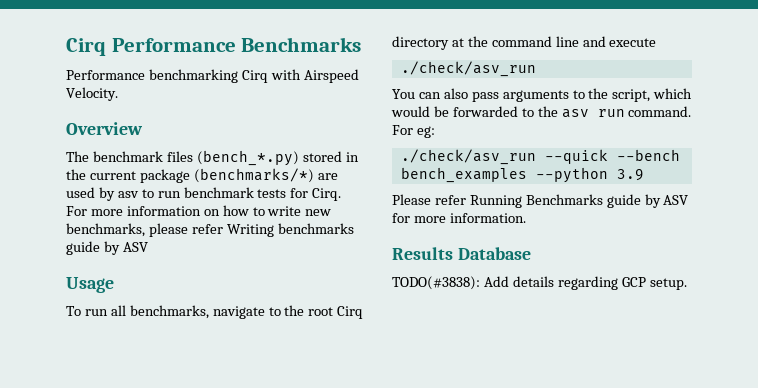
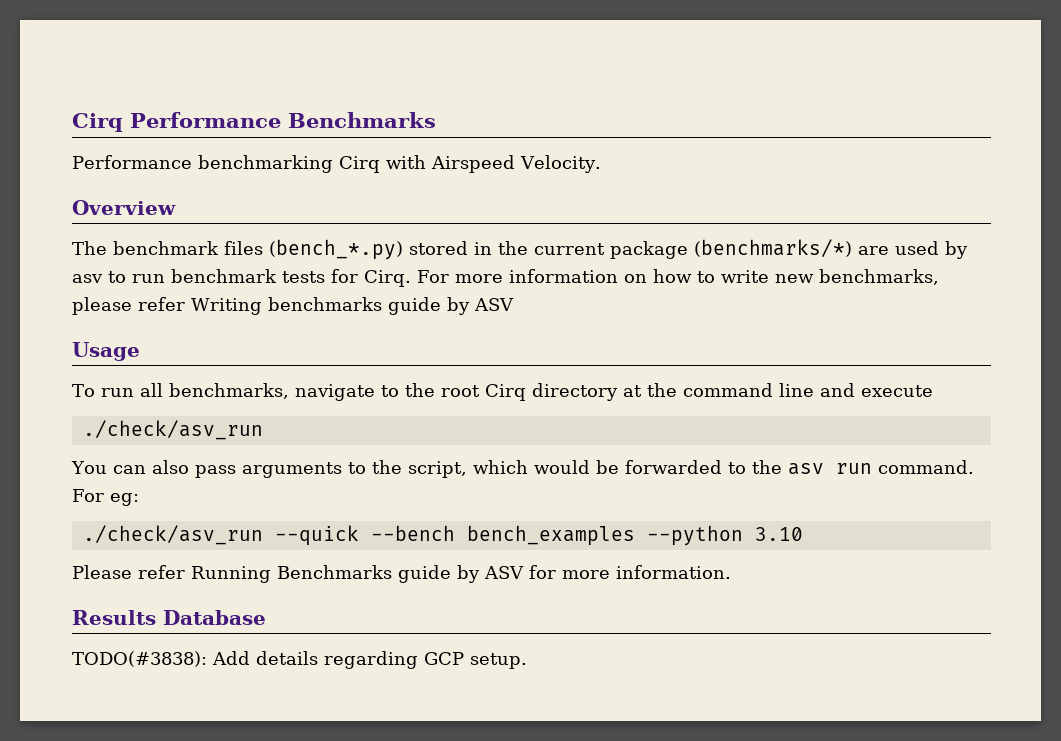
[616,169,644,181] 3.9 -> [754,527,803,541] 3.10

